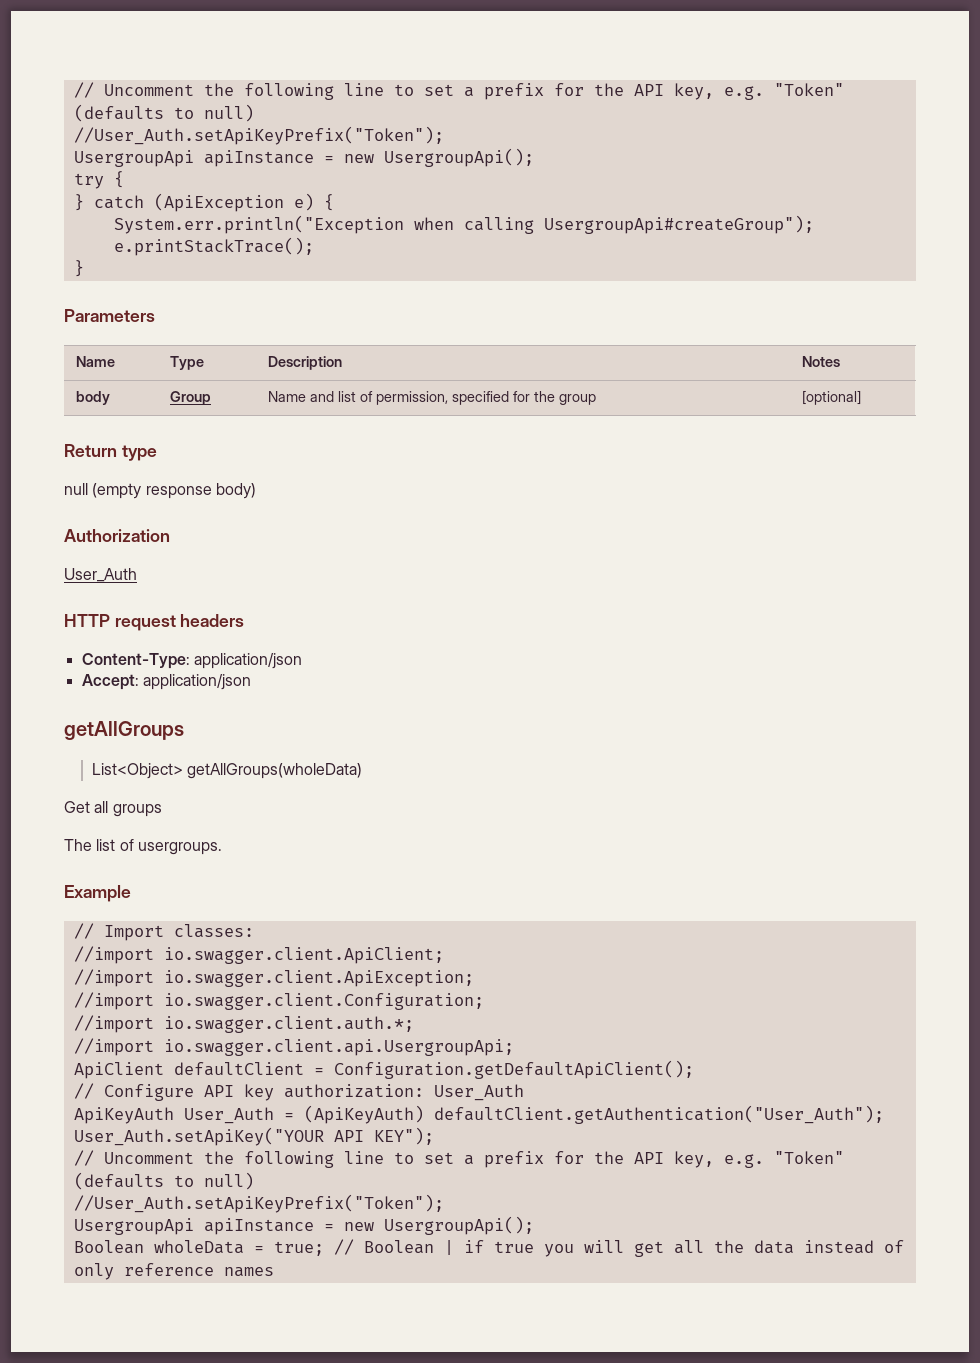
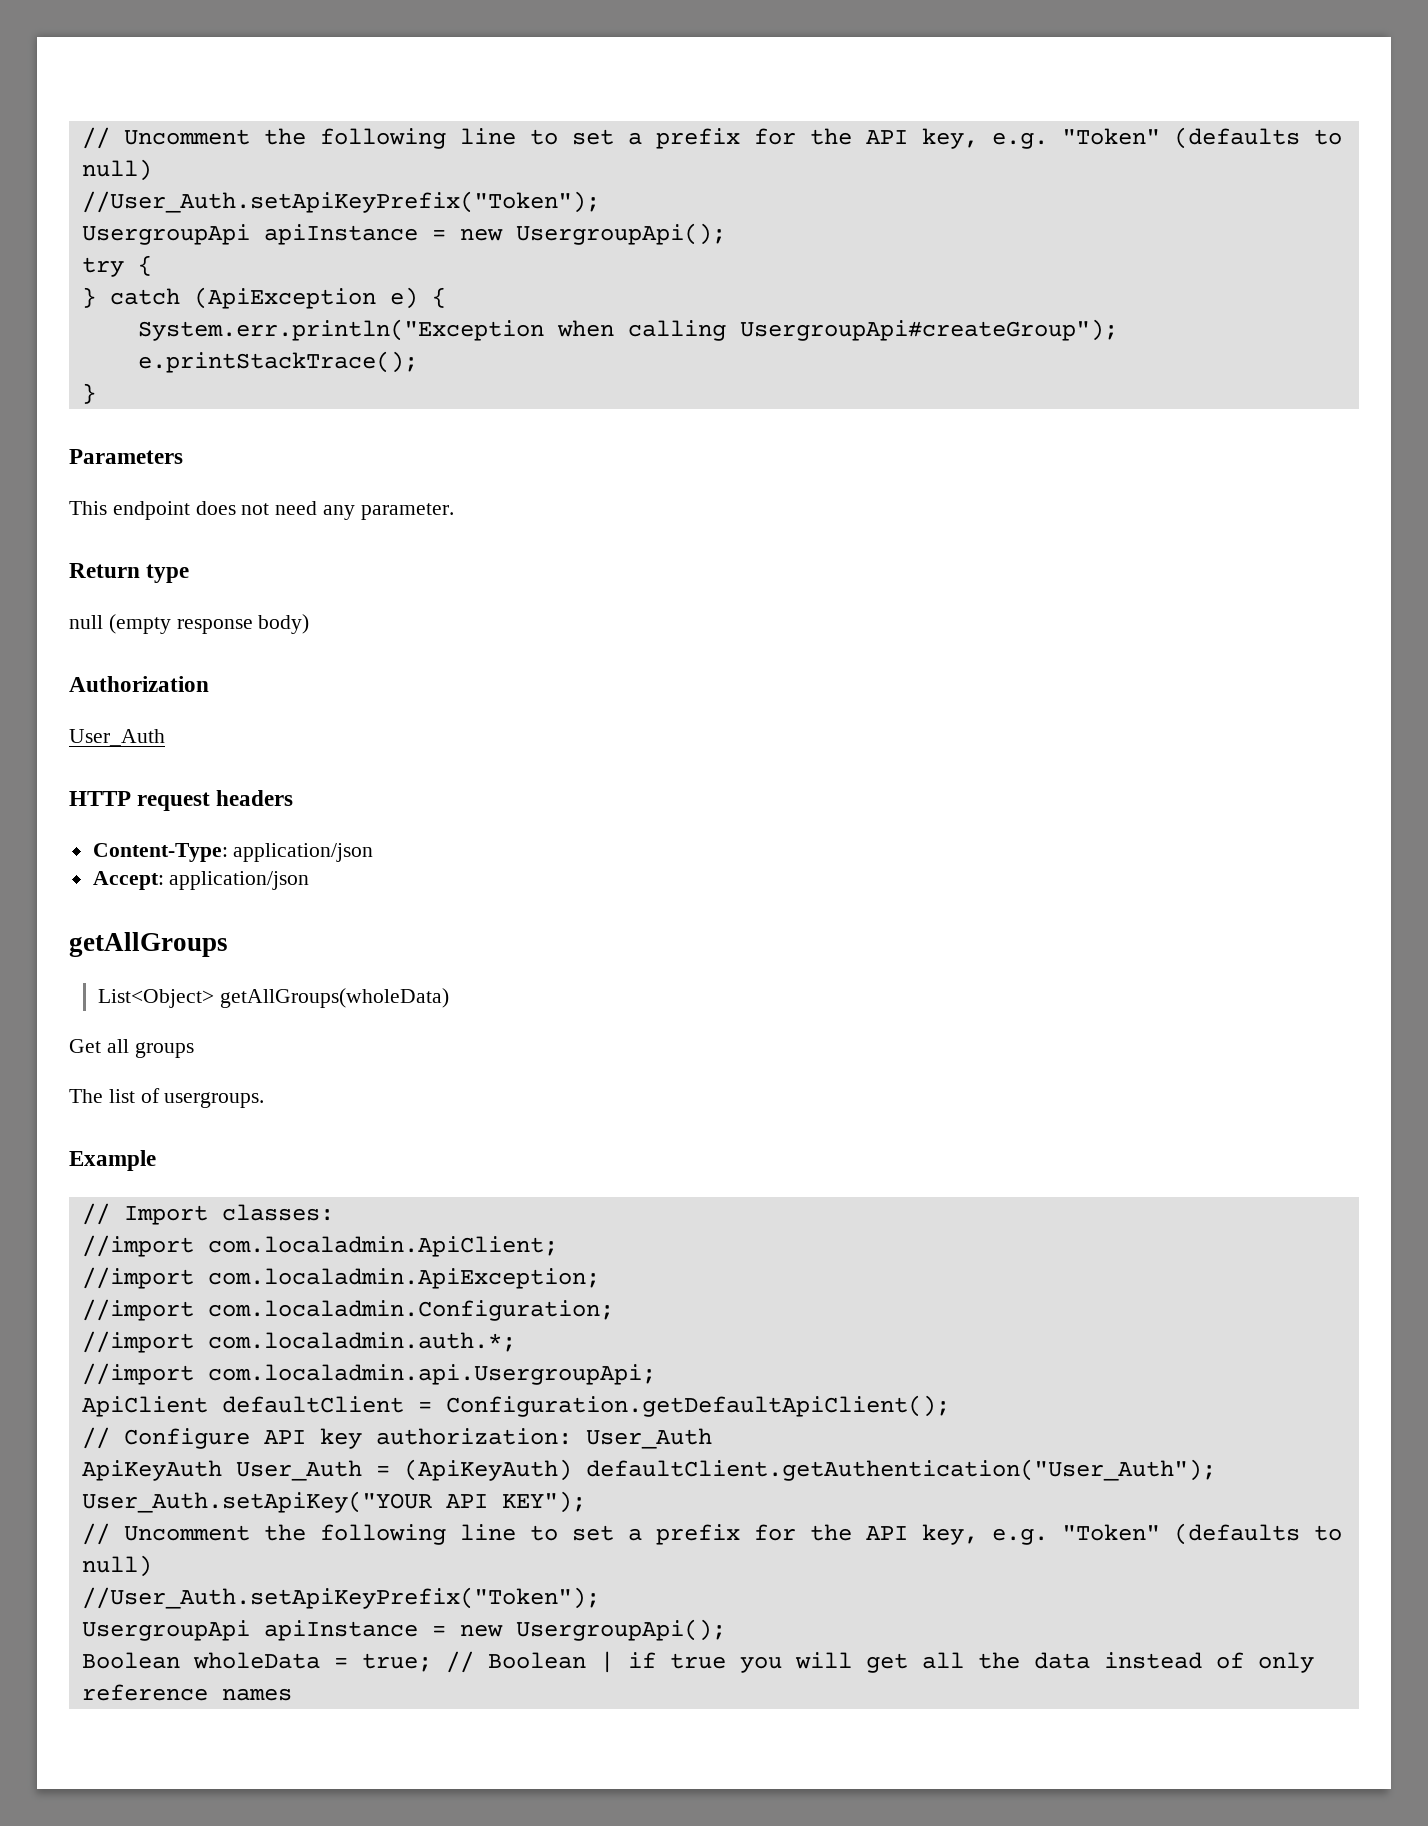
[76,356,116,367] [170,356,205,370] [268,356,343,370] [802,356,841,367] [76,391,111,405] [170,391,212,405] [268,391,597,405] [802,390,862,405] // Name | Type | Description | Notes // body | Group | Name and list of permission, specified for the group | [optional] -> [69,501,454,520] // This endpoint does not need any parameter.
[163,947,444,964] [73,969,474,987] [73,992,484,1010] [73,1015,414,1033] [73,1038,514,1056] io.swagger.client.ApiClient; // //import io.swagger.client.ApiException; // //import io.swagger.client.Configuration; // //import io.swagger.client.auth.*; // //import io.swagger.client.api.UsergroupApi; -> [207,1236,558,1257] [81,1267,600,1289] [81,1299,614,1321] [81,1331,516,1353] [81,1363,656,1385] com.localadmin.ApiClient; // //import com.localadmin.ApiException; // //import com.localadmin.Configuration; // //import com.localadmin.auth.*; // //import com.localadmin.api.UsergroupApi;

